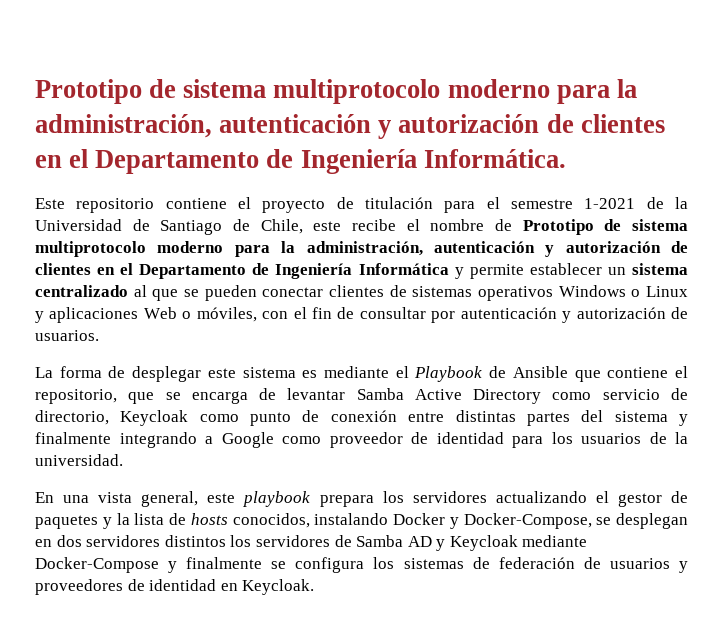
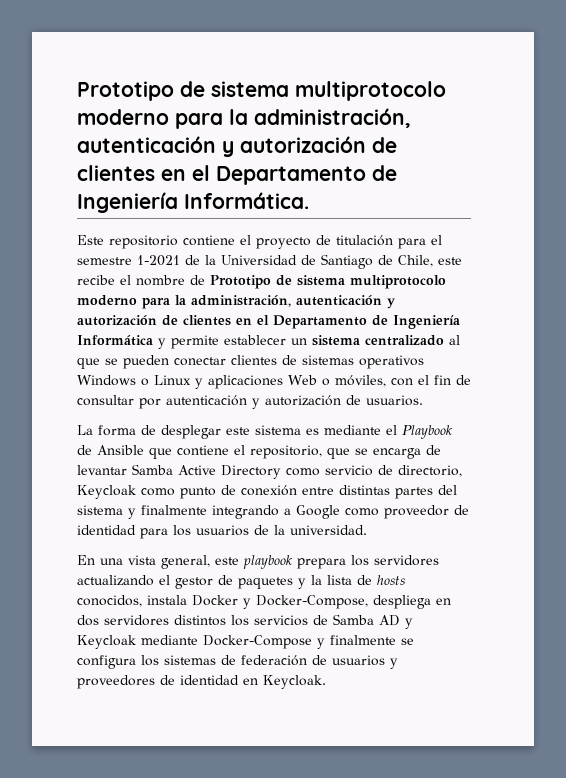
[314,513,389,525] instalando -> [147,595,187,605] instala
[596,513,688,529] se desplegan -> [373,595,431,609] despliega
[255,535,330,547] servidores -> [254,615,308,626] servicios

